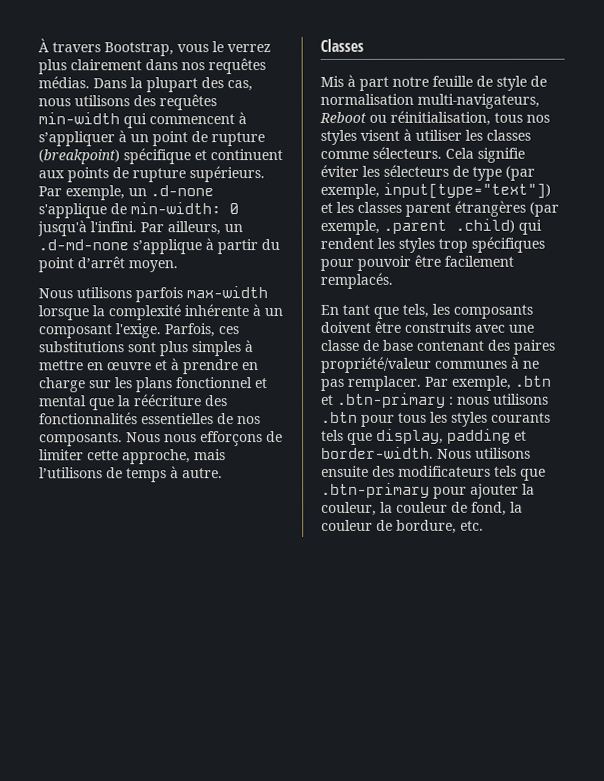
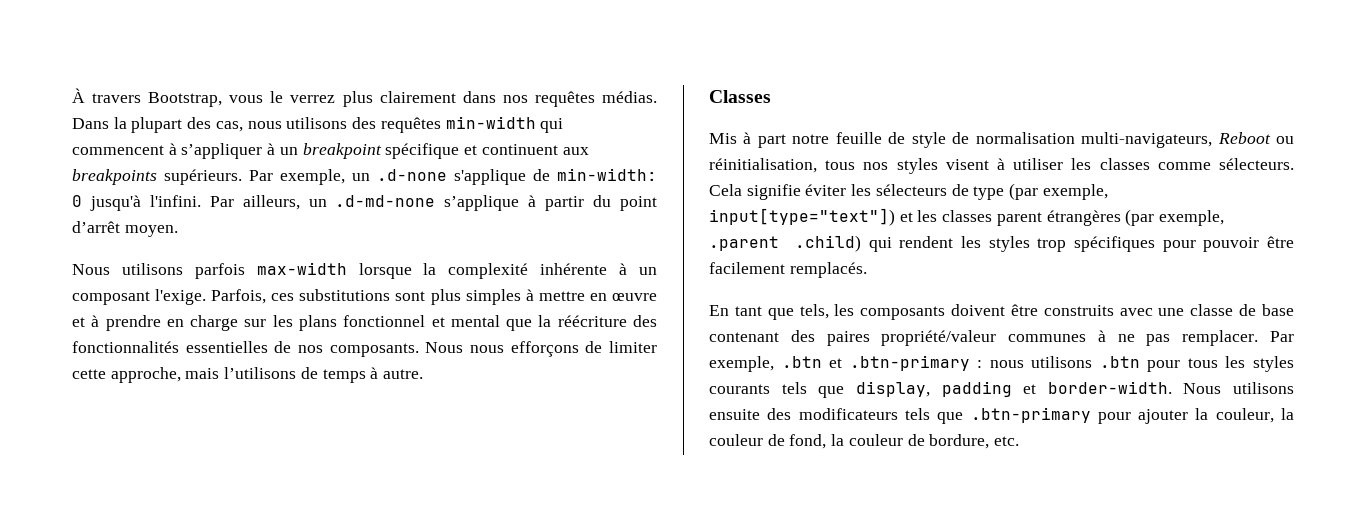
[152,131,265,147] [38,149,120,165] point de rupture (breakpoint) -> [302,143,382,159] breakpoint
[67,167,186,183] points de rupture -> [72,169,157,185] breakpoints

